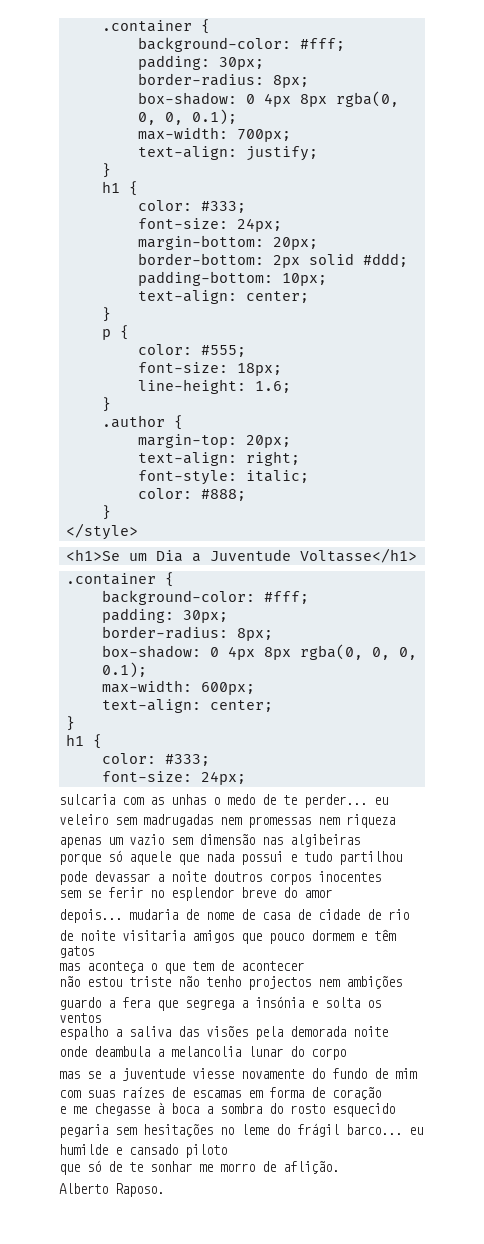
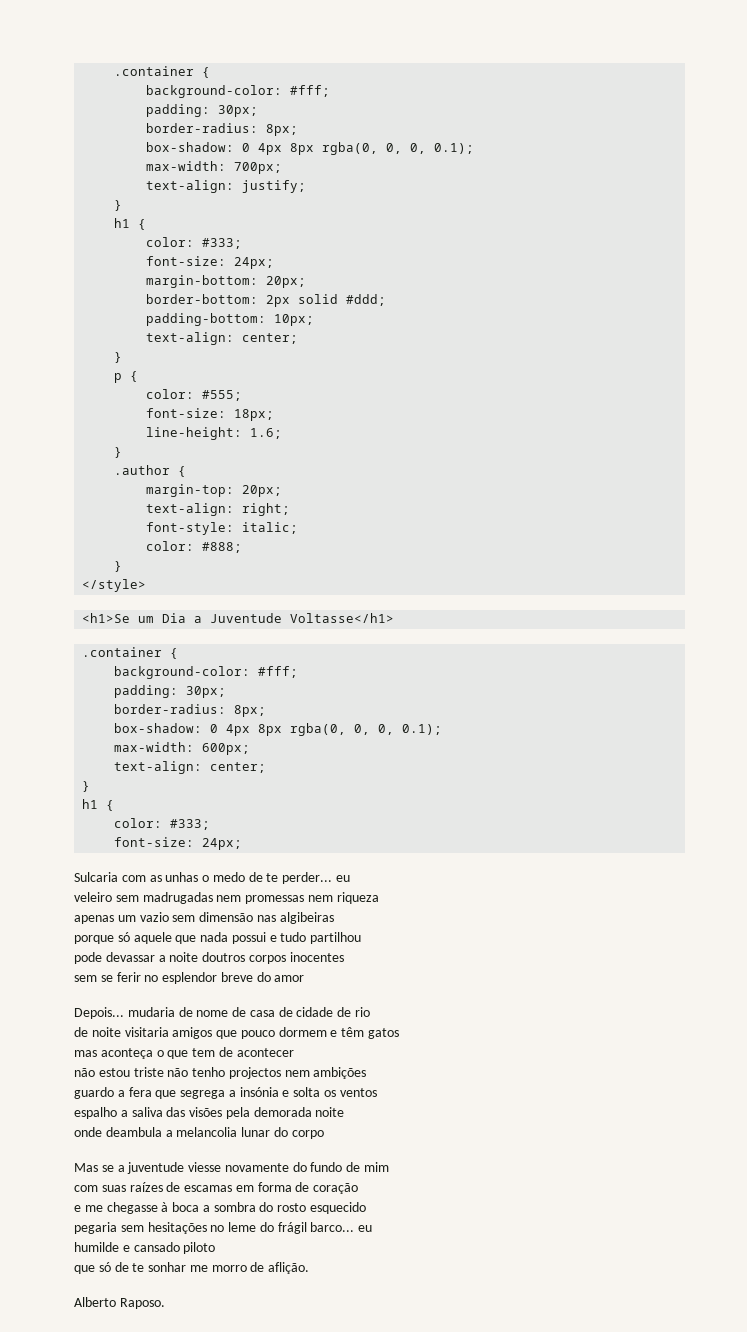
[59,794,115,805] sulcaria -> [74,872,118,882] Sulcaria
[59,909,122,923] depois... -> [74,1007,124,1019] Depois...
[59,1071,80,1079] mas -> [74,1163,98,1172] Mas

